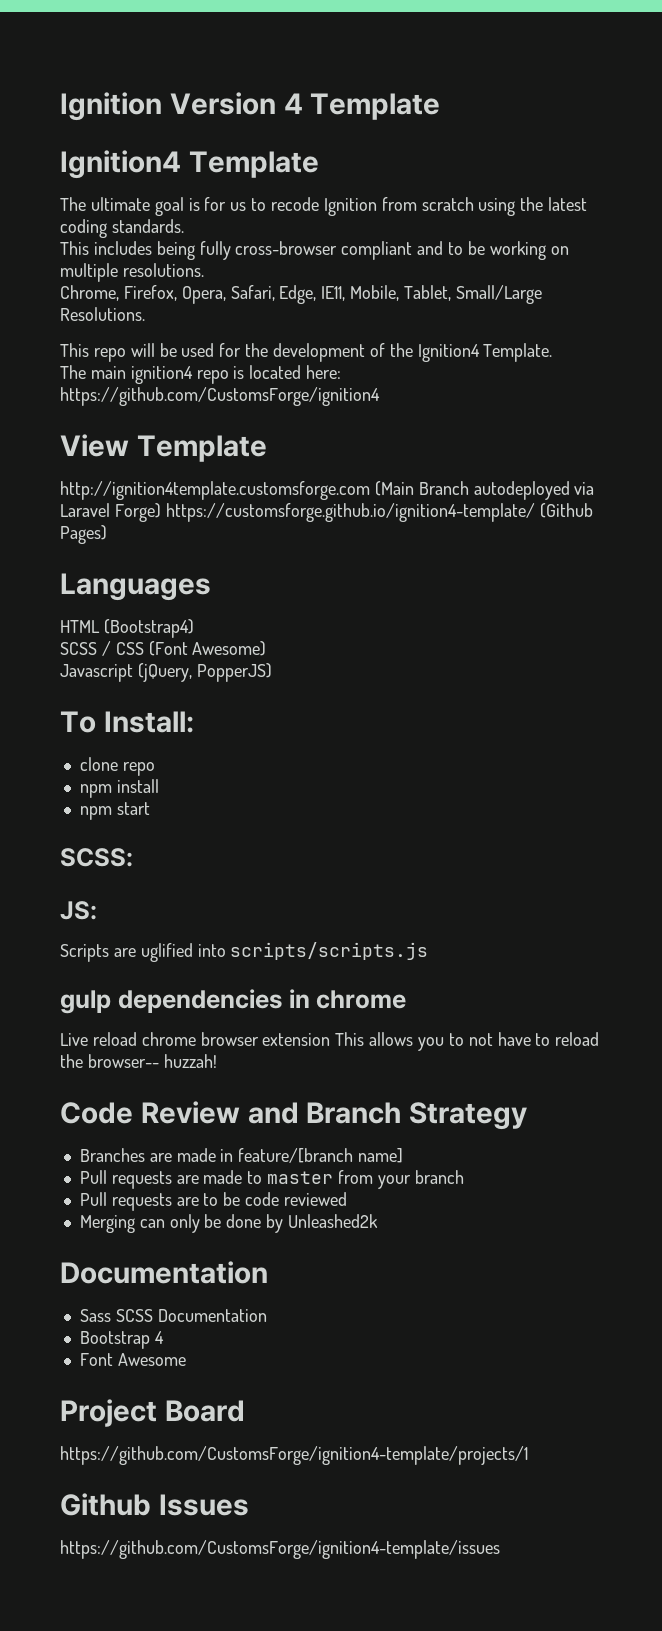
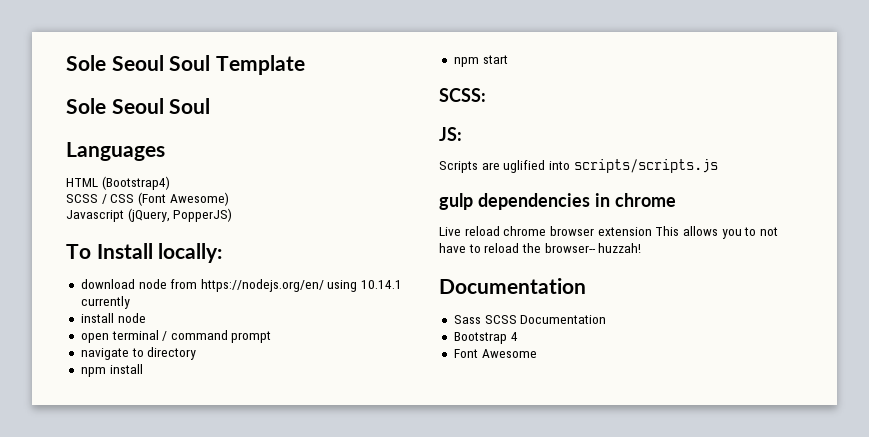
[60,92,441,121] [60,150,319,179] [60,197,588,216] [60,219,184,238] [60,241,569,260] [60,263,204,282] [60,285,542,304] [60,307,145,321] [60,343,553,362] [60,365,342,384] [60,387,380,406] [60,434,267,462] [60,481,595,500] [60,503,593,522] [60,525,107,544] Ignition Version 4 Template // Ignition4 Template // The ultimate goal is for us to recode Ignition from scratch using the latest coding standards. // This includes being fully cross-browser compliant and to be working on multiple resolutions. // Chrome, Firefox, Opera, Safari, Edge, IE11, Mobile, Tablet, Small/Large Resolutions. // This repo will be used for the development of the Ignition4 Template. // The main ignition4 repo is located here: https://github.com/CustomsForge/ignition4 // View Template // http://ignition4template.customsforge.com (Main Branch autodeployed via Laravel Forge) https://customsforge.github.io/ignition4-template/ (Github Pages) -> [66,55,306,75] [66,98,211,114] Sole Seoul Soul Template // Sole Seoul Soul
[103,711,194,733] [79,757,155,776] Install: // clone repo -> [96,243,223,263] [80,279,403,292] [80,296,130,309] [80,313,146,323] [80,330,272,343] [80,347,197,360] Install locally: // download node from https://nodejs.org/en/ using 10.14.1 currently // install node // open terminal / command prompt // navigate to directory
[60,1101,528,1130] [79,1148,404,1163] [79,1170,464,1189] [79,1192,347,1211] [79,1214,378,1233] // Code Review and Branch Strategy // Branches are made in feature/[branch name] // Pull requests are made to master from your branch // Pull requests are to be code reviewed // Merging can only be done by Unleashed2k -> (642, 248) none
[60,1399,245,1427] [60,1446,528,1465] [60,1493,249,1516] [60,1540,500,1559] // Project Board // https://github.com/CustomsForge/ignition4-template/projects/1 // Github Issues // https://github.com/CustomsForge/ignition4-template/issues -> (537, 353) none

